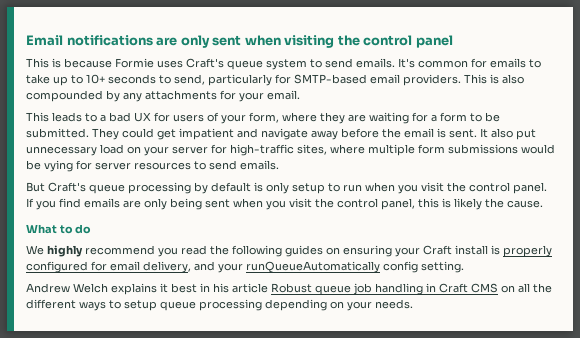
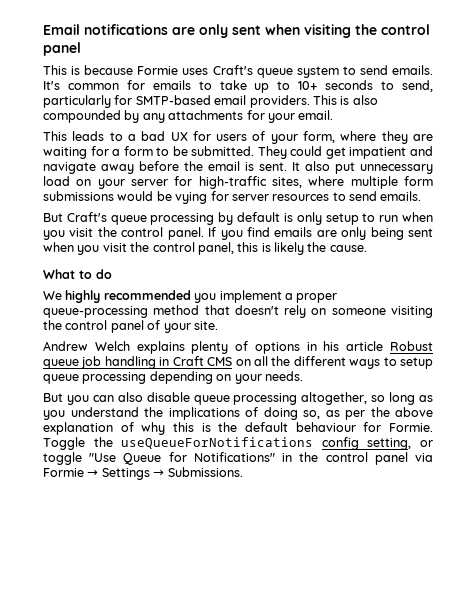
[85,245,552,257] [26,261,464,273] recommend you read the following guides on ensuring your Craft install is properly configured for email delivery, and your runQueueAutomatically config setting. -> [103,290,338,303] [43,305,433,318] [43,320,218,333] recommended you implement a proper queue-processing method that doesn't rely on someone visiting the control panel of your site.
[160,283,197,293] it best -> [191,341,300,354] plenty of options
(413, 304) none -> [43,392,433,405] [43,407,433,420] [43,422,433,435] [43,437,434,450] [43,452,434,465] [43,467,243,480] // But you can also disable queue processing altogether, so long as you understand the implications of doing so, as per the above explanation of why this is the default behaviour for Formie. Toggle the useQueueForNotifications config setting, or toggle "Use Queue for Notifications" in the control panel via Formie → Settings → Submissions.

